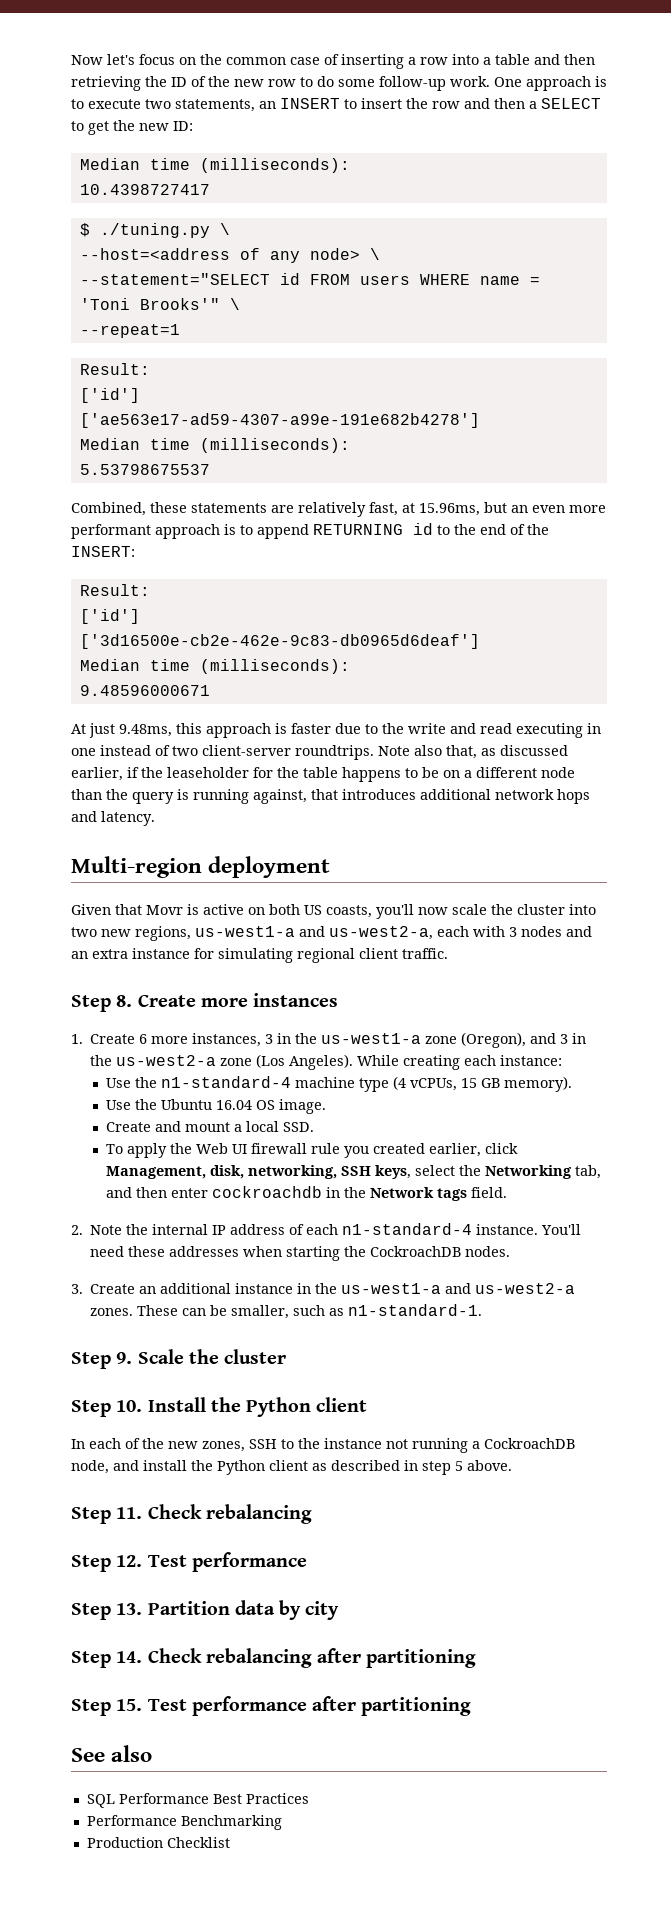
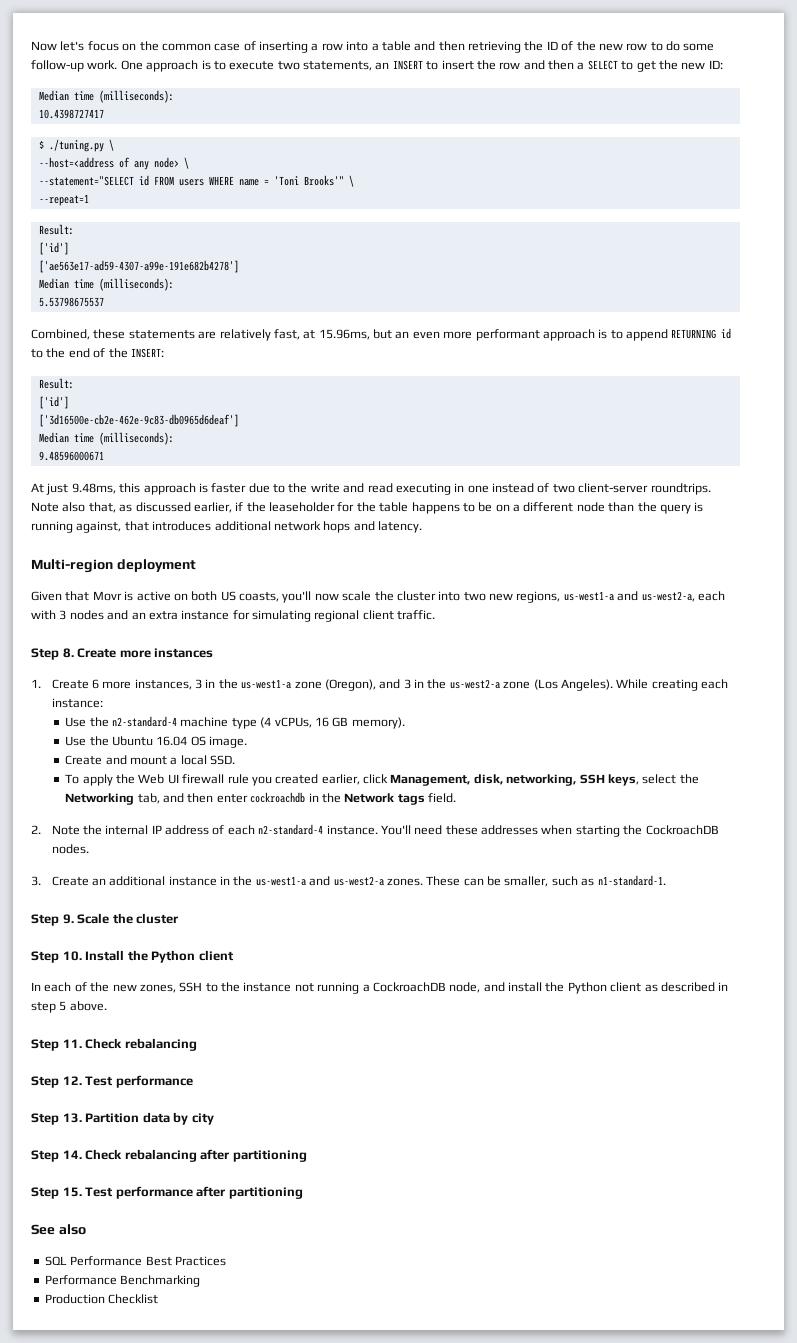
[161,1076,292,1088] n1-standard-4 -> [112,716,178,727] n2-standard-4
[461,1078,478,1088] 15 -> [314,717,329,727] 16
[342,1223,473,1235] n1-standard-4 -> [258,824,324,835] n2-standard-4

